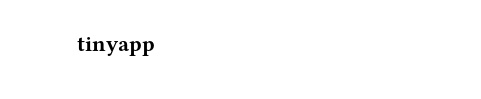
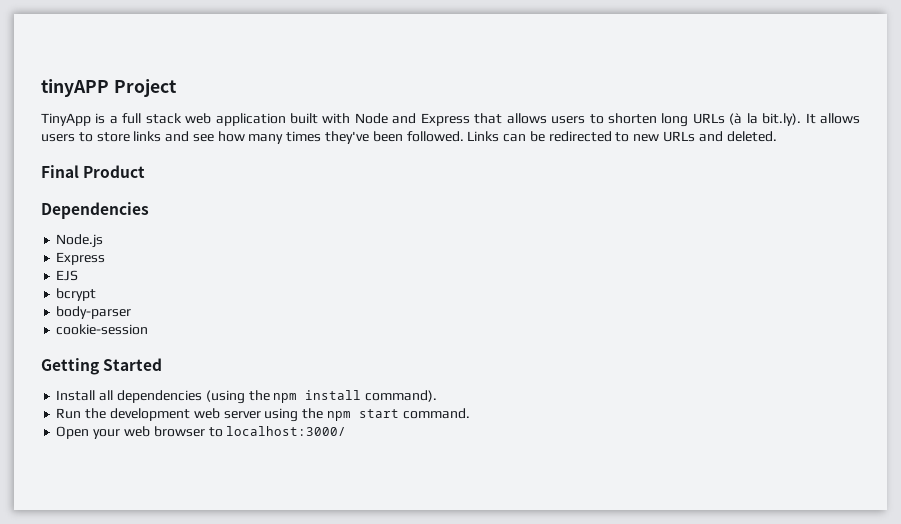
[77,37,155,56] tinyapp -> [41,79,177,97] [41,113,860,127] [41,131,777,144] [41,165,146,178] [41,202,149,219] [56,234,104,248] [56,252,106,265] [56,270,79,281] [56,288,97,301] [56,306,132,319] [56,324,149,335] [41,358,163,375] [56,390,438,404] [56,408,470,422] [56,426,347,439] tinyAPP Project // TinyApp is a full stack web application built with Node and Express that allows users to shorten long URLs (à la bit.ly). It allows users to store links and see how many times they've been followed. Links can be redirected to new URLs and deleted. // Final Product // Dependencies // Node.js // Express // EJS // bcrypt // body-parser // cookie-session // Getting Started // Install all dependencies (using the npm install command). // Run the development web server using the npm start command. // Open your web browser to localhost:3000/

